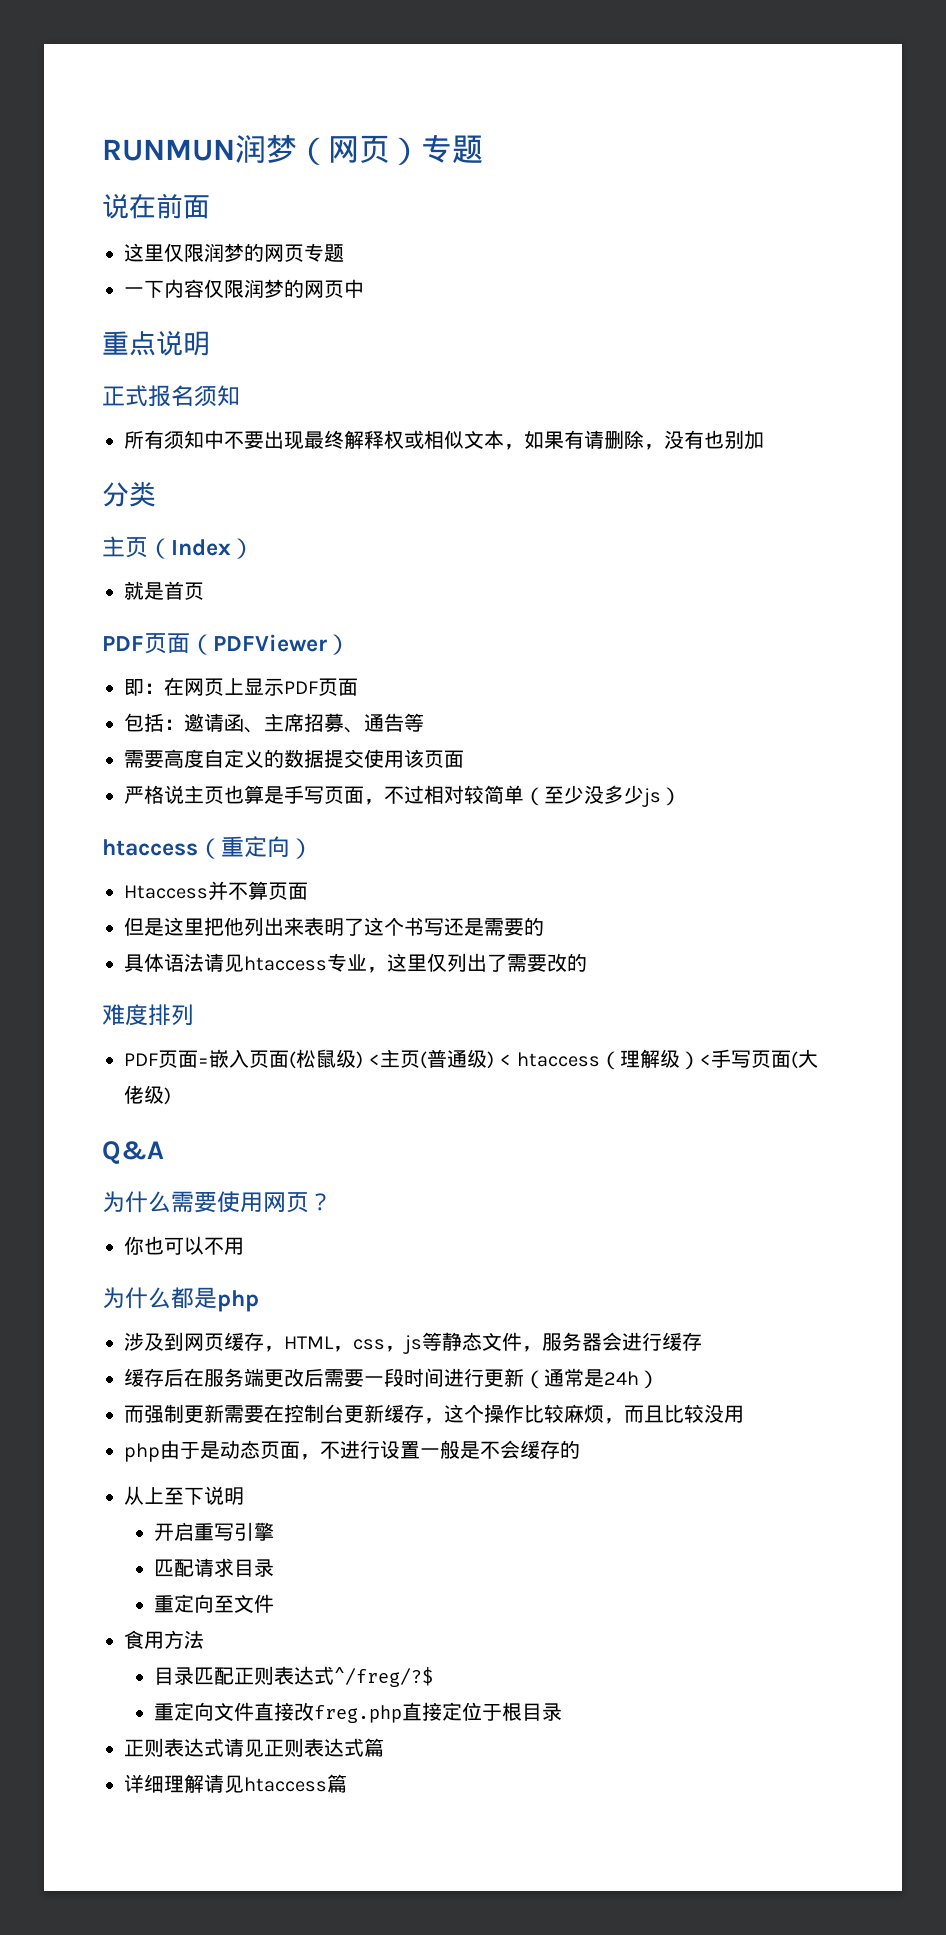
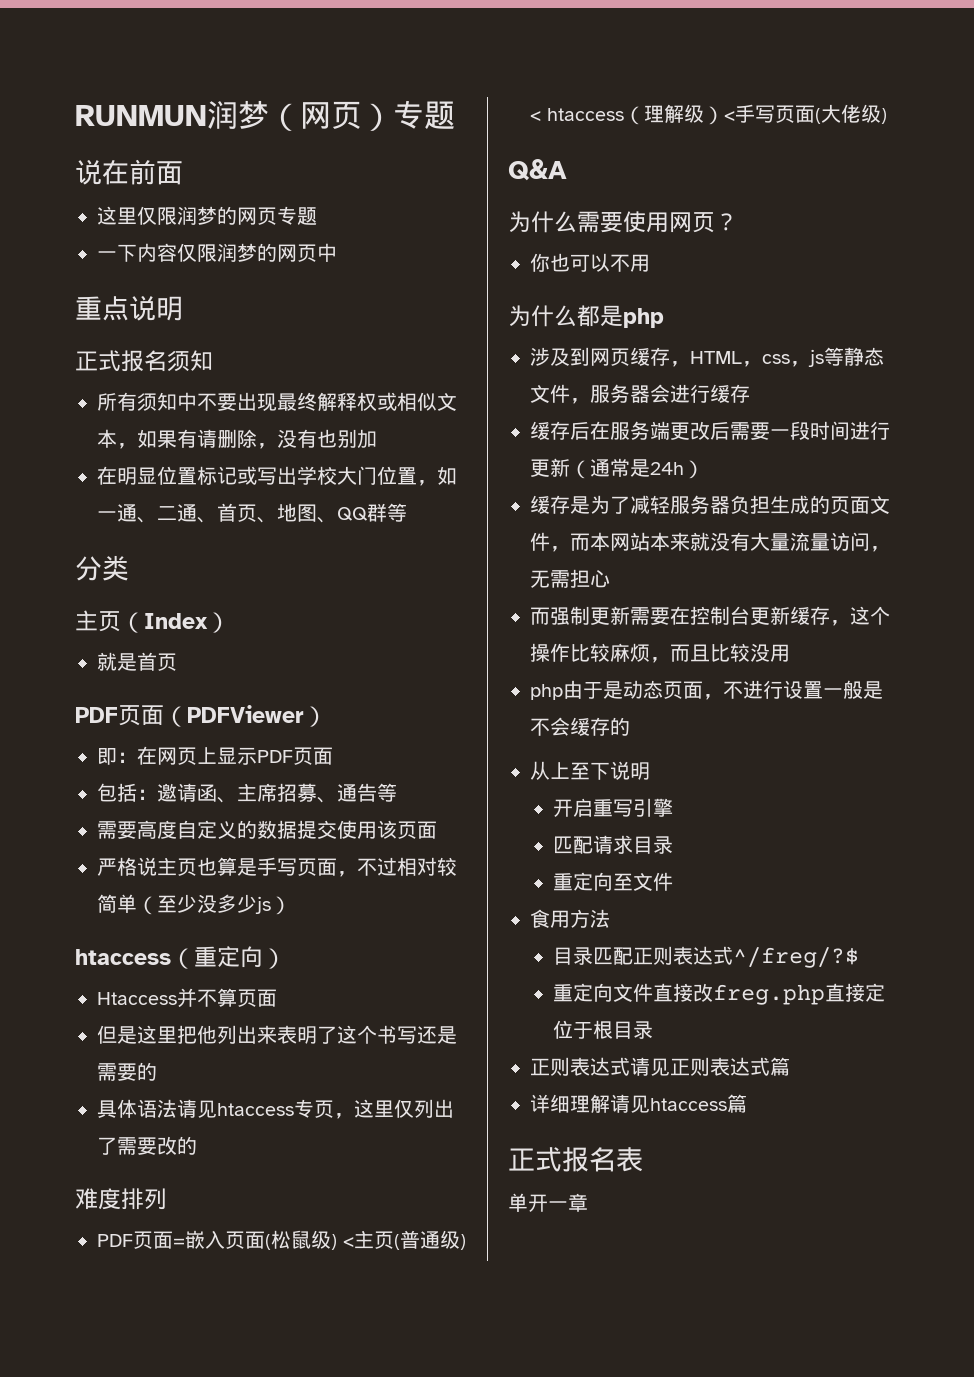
(764, 440) none -> [97,466,457,486] [97,503,407,523] // 在明显位置标记或写出学校大门位置，如一通、二通、首页、地图、QQ群等
[347,954,367,971] 业 -> [314,1100,334,1118] 页
(659, 1379) none -> [530,495,890,514] [530,532,890,552] [530,569,610,588] // 缓存是为了减轻服务器负担生成的页面文件，而本网站本来就没有大量流量访问，无需担心
(347, 1783) none -> [508,1147,643,1172] [508,1193,588,1212] // 正式报名表 // 单开一章

